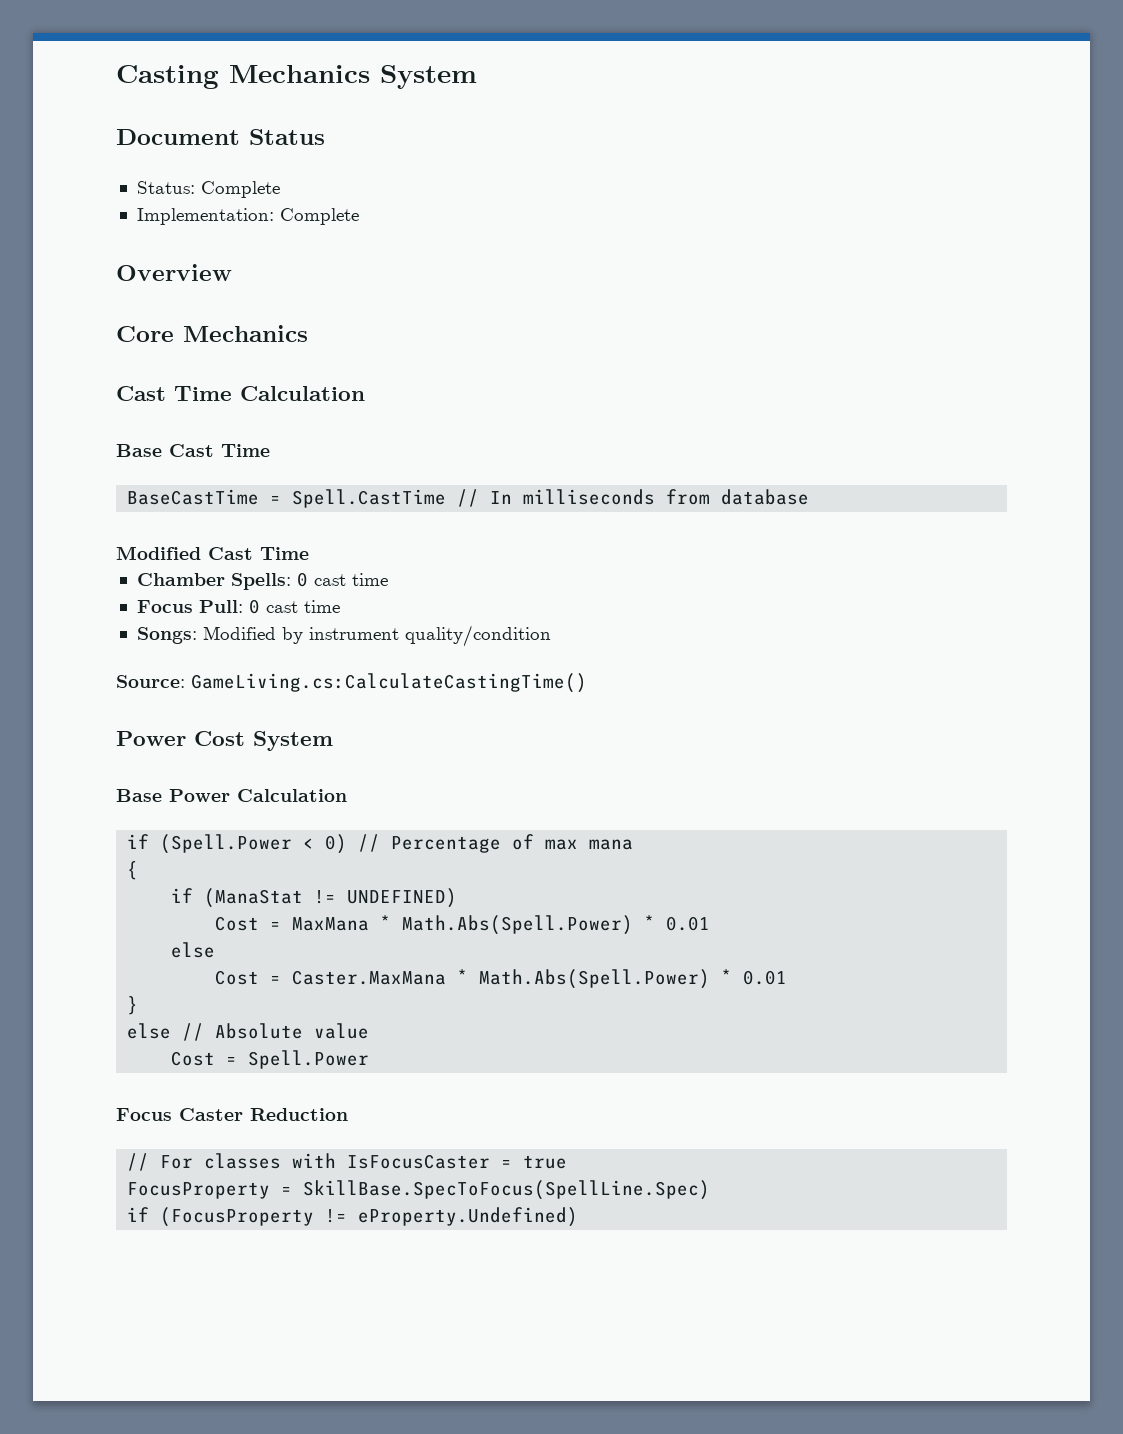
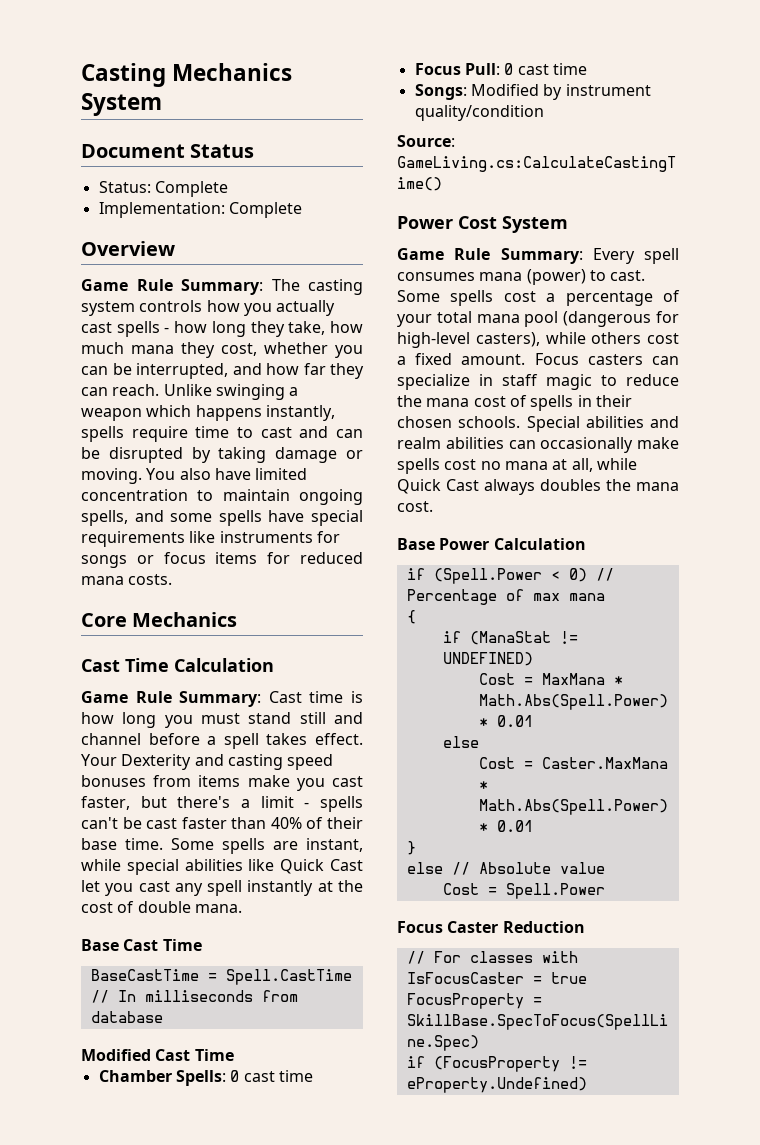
(232, 272) none -> [81,279,363,295] [81,300,336,316] [81,321,363,337] [81,342,363,358] [81,363,364,379] [81,384,299,400] [81,405,335,421] [81,426,363,442] [81,447,364,463] [81,468,308,484] [81,489,363,505] [81,510,363,526] [81,531,340,547] [81,552,363,568] [81,574,173,585] // Game Rule Summary: The casting system controls how you actually cast spells - how long they take, how much mana they cost, whether you can be interrupted, and how far they can reach. Unlike swinging a weapon which happens instantly, spells require time to cast and can be disrupted by taking damage or moving. You also have limited concentration to maintain ongoing spells, and some spells have special requirements like instruments for songs or focus items for reduced mana costs.
(365, 393) none -> [81,691,363,707] [81,712,363,728] [81,733,363,749] [81,754,334,770] [81,775,363,791] [81,796,363,812] [81,817,364,829] [81,838,363,854] [81,859,363,875] [81,880,363,896] [81,901,242,913] // Game Rule Summary: Cast time is how long you must stand still and channel before a spell takes effect. Your Dexterity and casting speed bonuses from items make you cast faster, but there's a limit - spells can't be cast faster than 40% of their base time. Some spells are instant, while special abilities like Quick Cast let you cast any spell instantly at the cost of double mana.
(333, 741) none -> [397,248,679,264] [397,269,646,285] [397,290,680,306] [397,311,679,327] [397,332,679,348] [397,353,679,365] [397,374,679,390] [397,395,632,411] [397,416,679,432] [397,437,679,453] [397,458,637,474] [397,479,679,495] [397,501,433,512] // Game Rule Summary: Every spell consumes mana (power) to cast. Some spells cost a percentage of your total mana pool (dangerous for high-level casters), while others cost a fixed amount. Focus casters can specialize in staff magic to reduce the mana cost of spells in their chosen schools. Special abilities and realm abilities can occasionally make spells cost no mana at all, while Quick Cast always doubles the mana cost.

